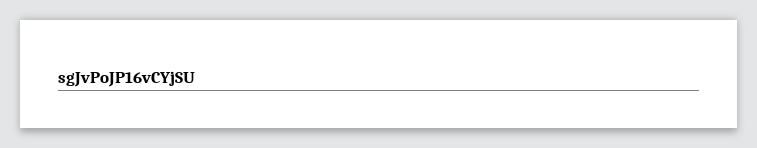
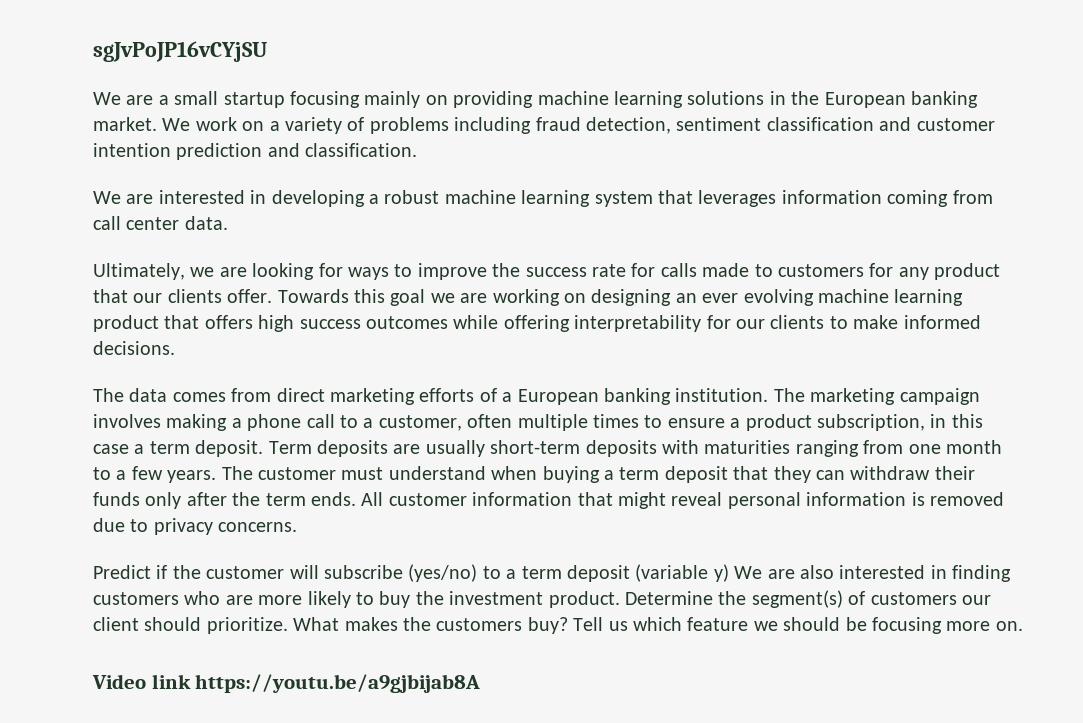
(195, 79) none -> [93,91,978,108] [93,117,995,134] [93,143,418,160] [93,190,993,207] [93,216,228,230] [93,263,1001,280] [93,289,964,306] [93,315,981,332] [93,341,175,355] [93,388,980,405] [93,414,983,431] [93,440,1002,457] [93,466,975,483] [93,492,1004,509] [93,518,298,535] [93,564,1012,582] [93,590,991,608] [93,617,1023,634] [92,674,481,693] // We are a small startup focusing mainly on providing machine learning solutions in the European banking market. We work on a variety of problems including fraud detection, sentiment classification and customer intention prediction and classification. // We are interested in developing a robust machine learning system that leverages information coming from call center data. // Ultimately, we are looking for ways to improve the success rate for calls made to customers for any product that our clients offer. Towards this goal we are working on designing an ever evolving machine learning product that offers high success outcomes while offering interpretability for our clients to make informed decisions. // The data comes from direct marketing efforts of a European banking institution. The marketing campaign involves making a phone call to a customer, often multiple times to ensure a product subscription, in this case a term deposit. Term deposits are usually short-term deposits with maturities ranging from one month to a few years. The customer must understand when buying a term deposit that they can withdraw their funds only after the term ends. All customer information that might reveal personal information is removed due to privacy concerns. // Predict if the customer will subscribe (yes/no) to a term deposit (variable y) We are also interested in finding customers who are more likely to buy the investment product. Determine the segment(s) of customers our client should prioritize. What makes the customers buy? Tell us which feature we should be focusing more on. // Video link https://youtu.be/a9gjbijab8A

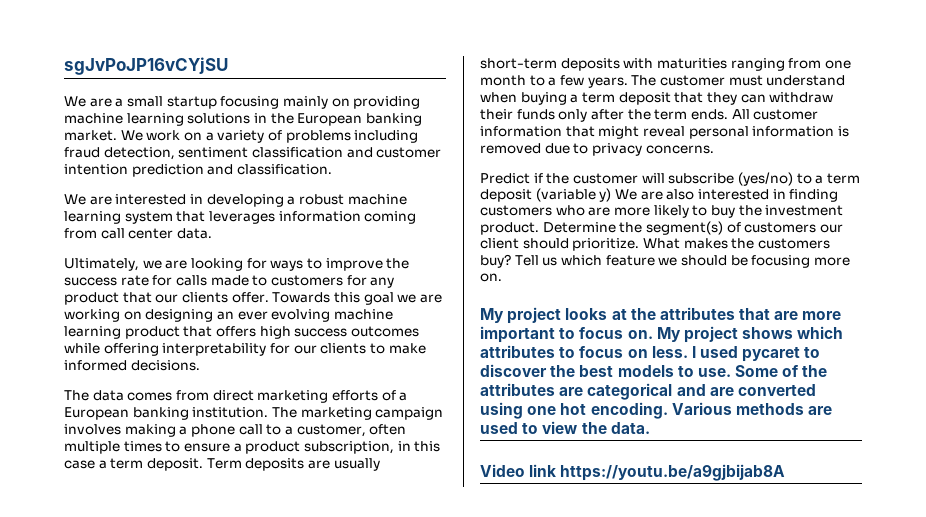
(1023, 626) none -> [480,307,842,324] [480,326,844,343] [480,345,821,362] [480,364,828,377] [480,383,816,400] [480,402,833,419] [480,421,650,434] // My project looks at the attributes that are more important to focus on. My project shows which attributes to focus on less. I used pycaret to discover the best models to use. Some of the attributes are categorical and are converted using one hot encoding. Various methods are used to view the data.

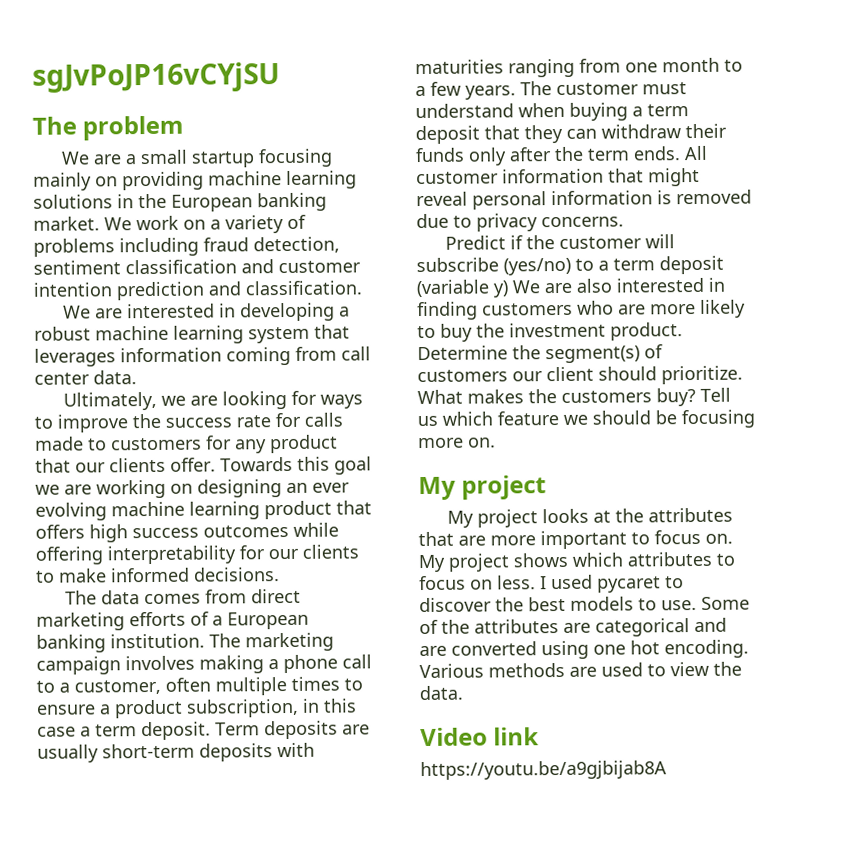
(228, 66) none -> [32,115,185,141] // The problem
(562, 315) none -> [446,509,538,528] // My project
(557, 470) none -> (540, 736) //

